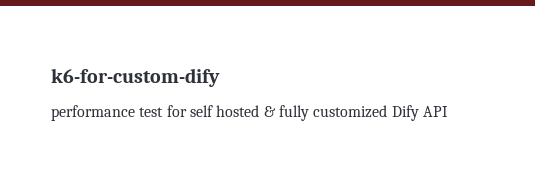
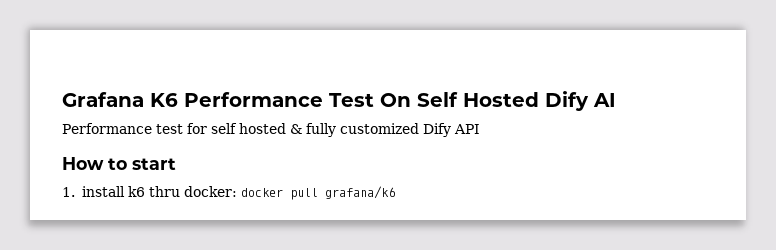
[51,68,220,87] [51,105,135,121] k6-for-custom-dify // performance -> [62,91,616,111] [62,123,152,134] Grafana K6 Performance Test On Self Hosted Dify AI // Performance
(448, 111) none -> [62,157,176,170] [62,186,395,200] // How to start // 1. install k6 thru docker: docker pull grafana/k6

